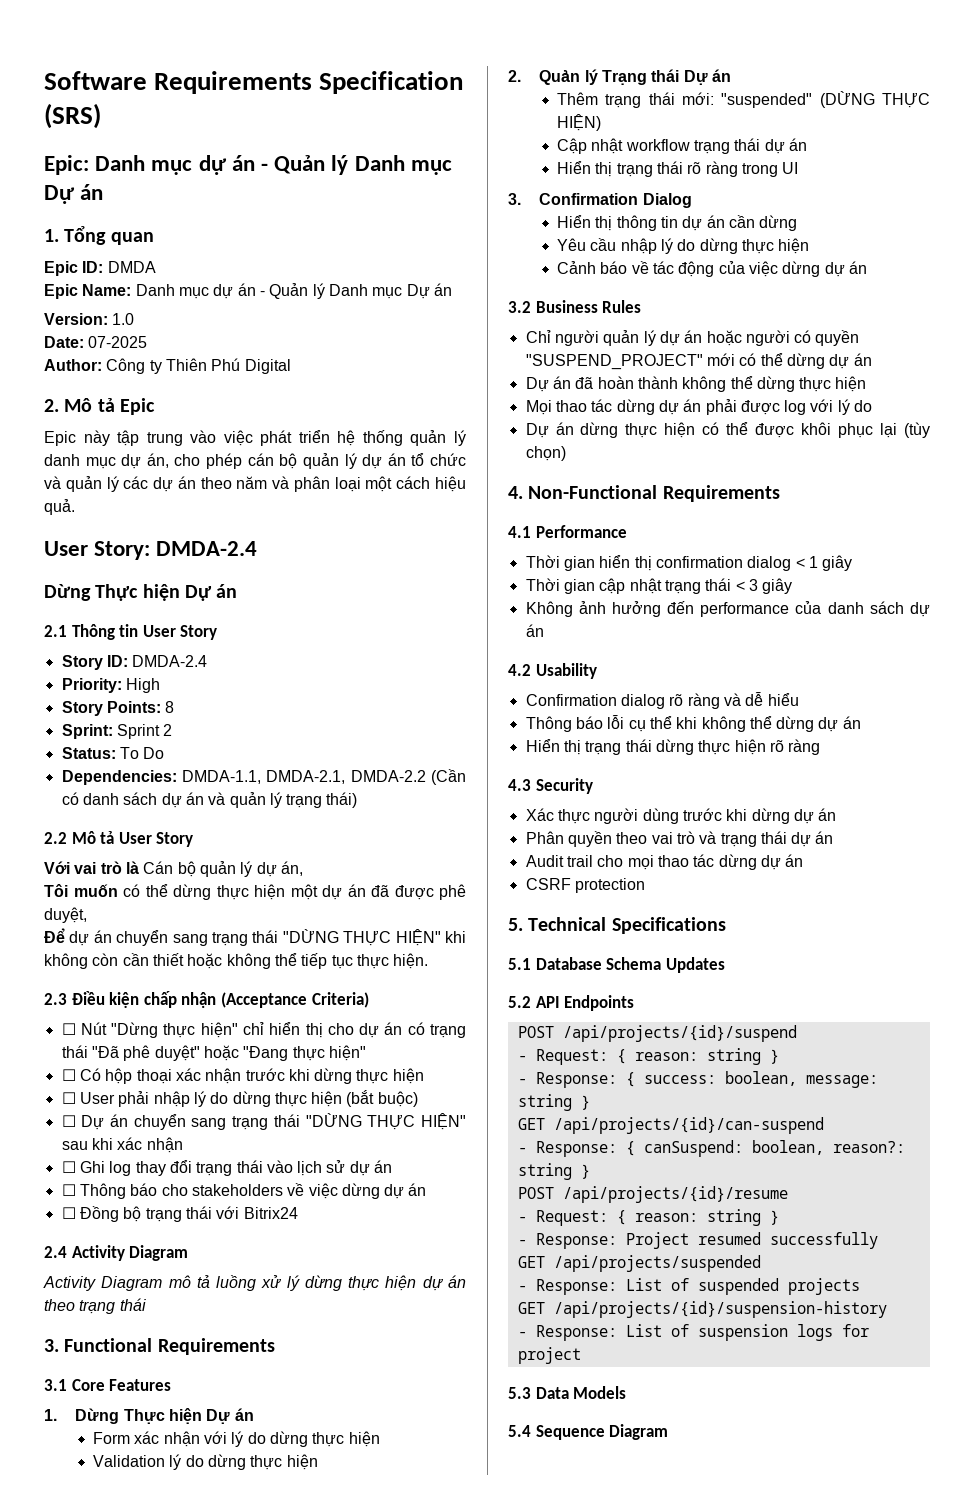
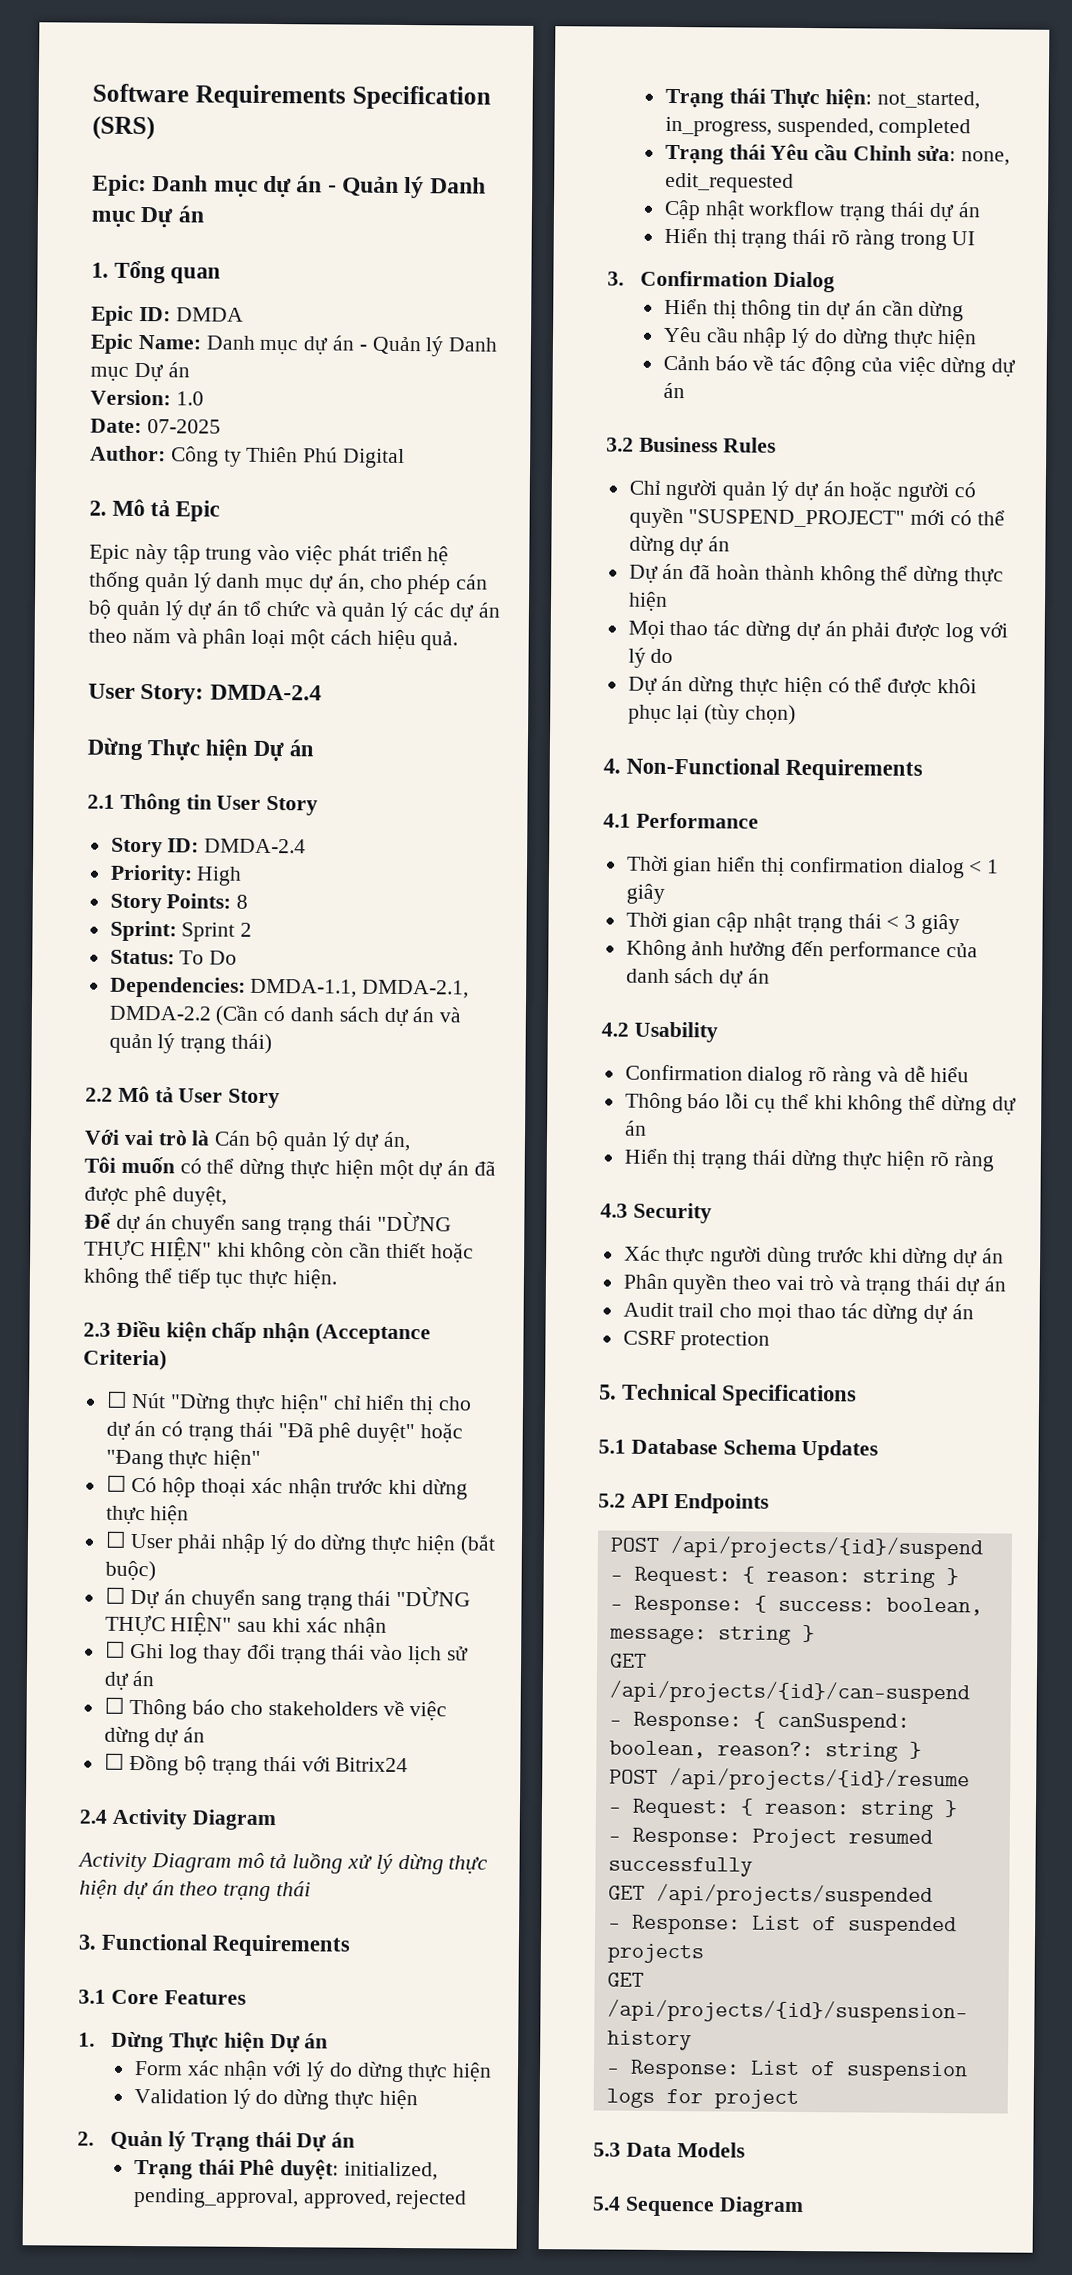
[556,91,930,108] [556,114,601,131] Thêm trạng thái mới: "suspended" (DỪNG THỰC HIỆN) -> [133,2158,439,2181] [132,2188,468,2210] [664,88,981,110] [664,116,972,139] [664,143,1010,166] [664,172,794,193] Trạng thái Phê duyệt: initialized, pending_approval, approved, rejected // Trạng thái Thực hiện: not_started, in_progress, suspended, completed // Trạng thái Yêu cầu Chỉnh sửa: none, edit_requested

